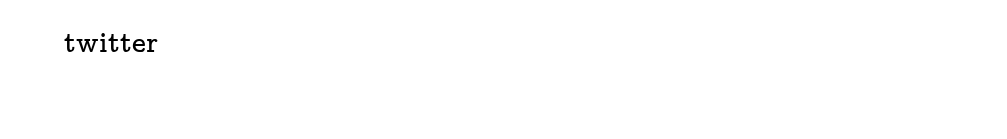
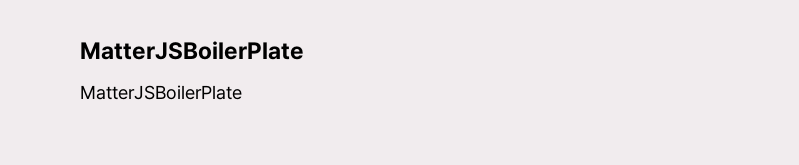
[64,33,158,52] twitter -> [80,41,304,60] [80,85,242,100] MatterJSBoilerPlate // MatterJSBoilerPlate

